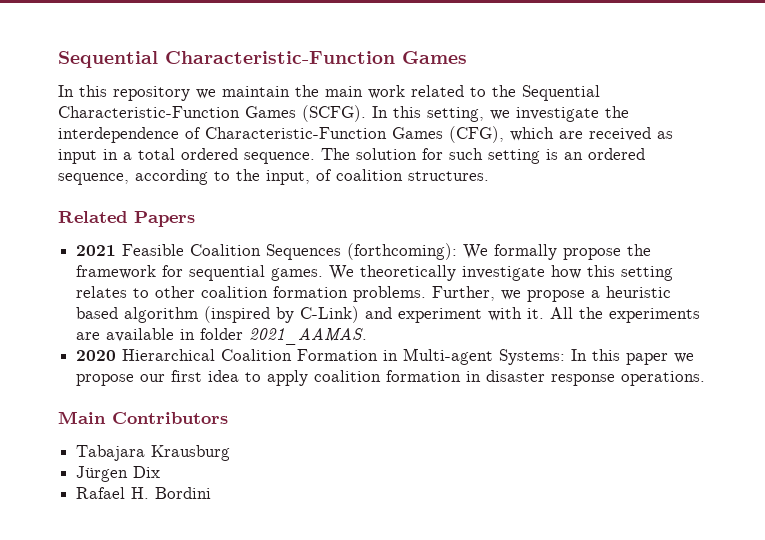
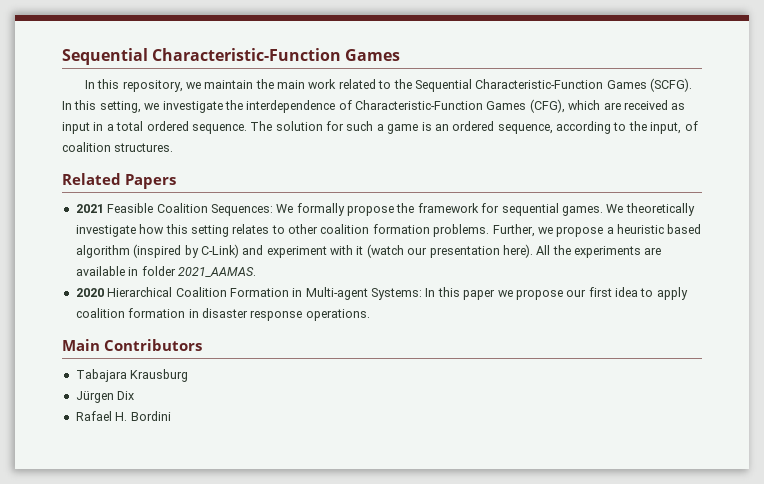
[113,86,190,101] repository -> [122,80,183,92] repository,
[488,149,540,164] setting -> [376,124,419,134] a game
[266,243,458,260] Sequences (forthcoming): -> [210,204,273,216] Sequences:
[527,308,545,319] it. -> [356,244,533,258] it (watch our presentation here).

